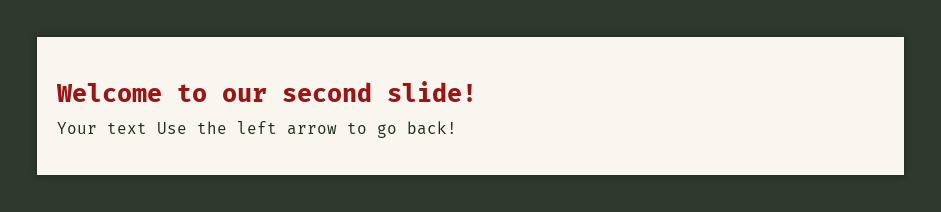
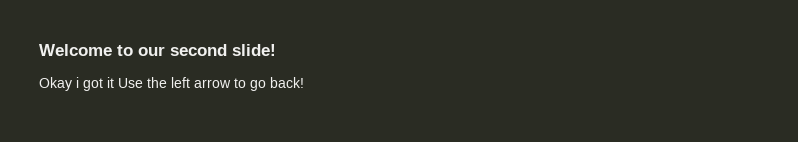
[57,122,147,134] Your text -> [39,77,114,91] Okay i got it

